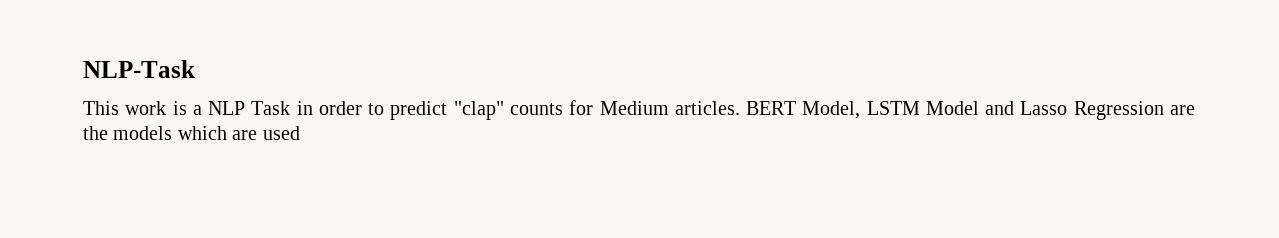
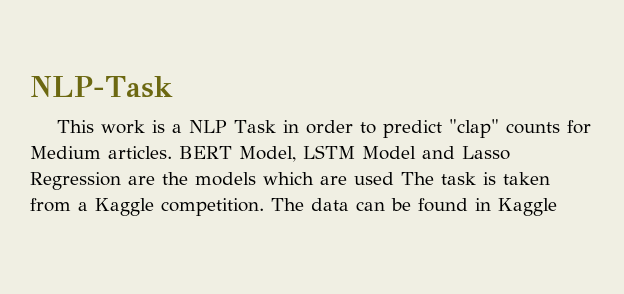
(300, 133) none -> [401,172,550,185] [30,198,557,216] The task is taken from a Kaggle competition. The data can be found in Kaggle

